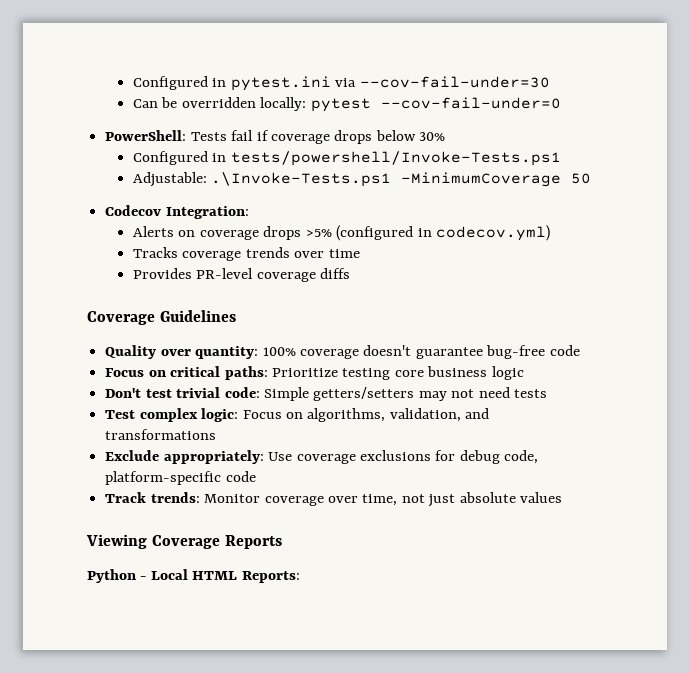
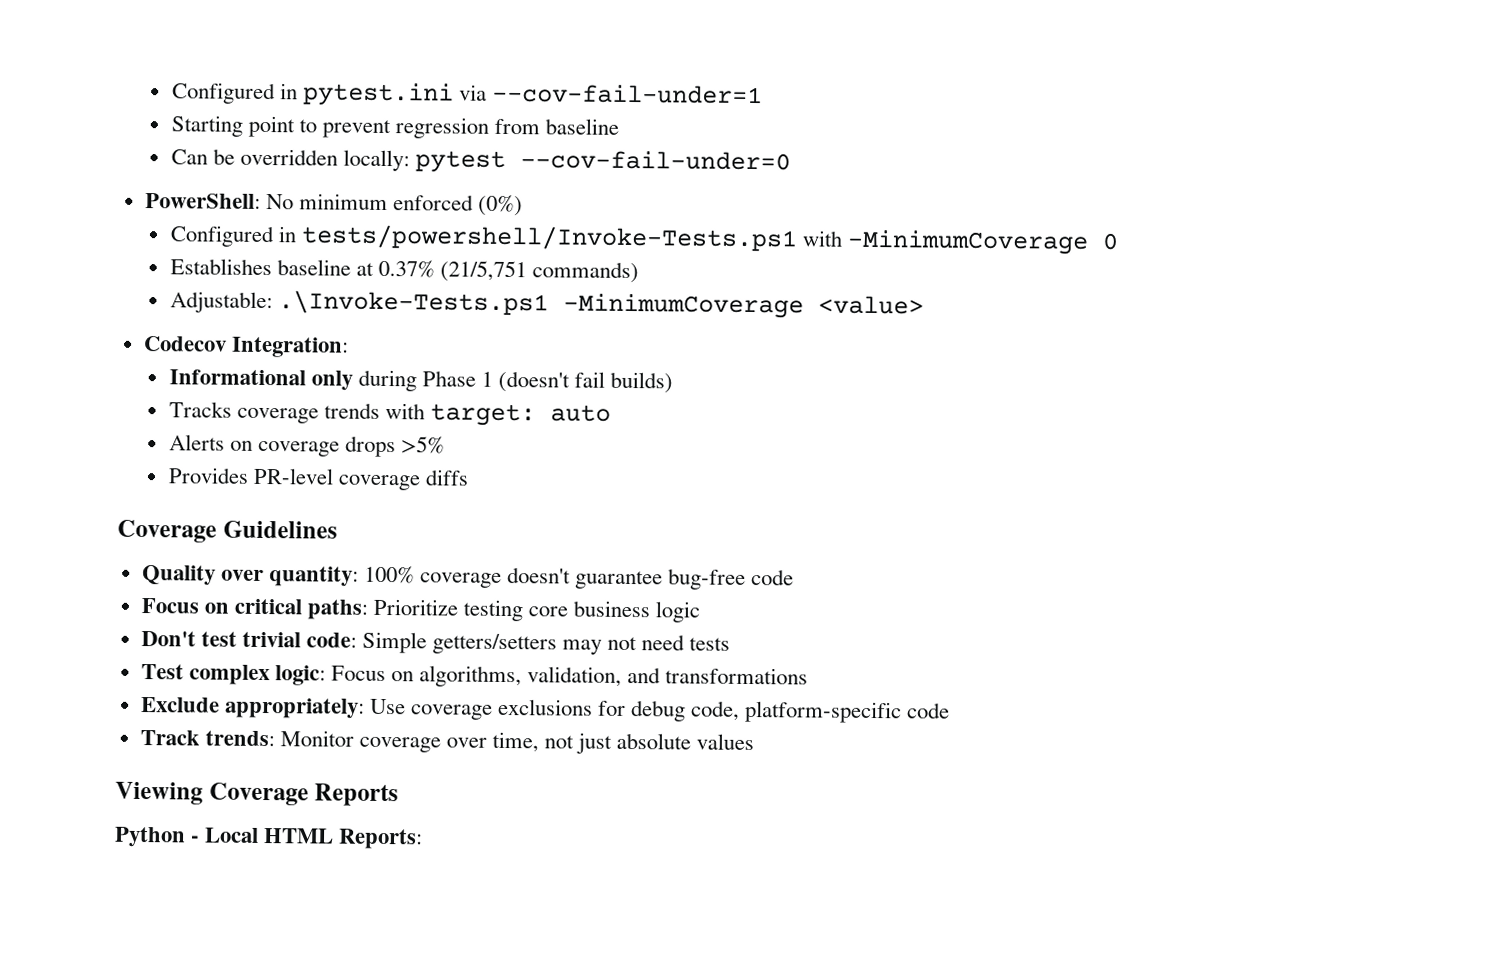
[359,76,550,88] --cov-fail-under=30 -> [492,83,764,105] [170,115,620,139] --cov-fail-under=1 // Starting point to prevent regression from baseline
[190,130,446,144] [132,151,561,166] Tests fail if coverage drops below 30% // Configured in tests/powershell/Invoke-Tests.ps1 -> [265,193,524,217] [169,224,1120,255] [169,258,640,284] No minimum enforced (0%) // Configured in tests/powershell/Invoke-Tests.ps1 with -MinimumCoverage 0 // Establishes baseline at 0.37% (21/5,751 commands)
[571,173,592,184] 50 -> [817,295,924,315] <value>
(249, 212) none -> [168,369,674,394] [168,401,612,427] // Informational only during Phase 1 (doesn't fail builds) // Tracks coverage trends with target: auto
[336,225,551,241] [132,247,360,261] (configured in codecov.yml) // Tracks coverage trends over time -> (446, 445) none

